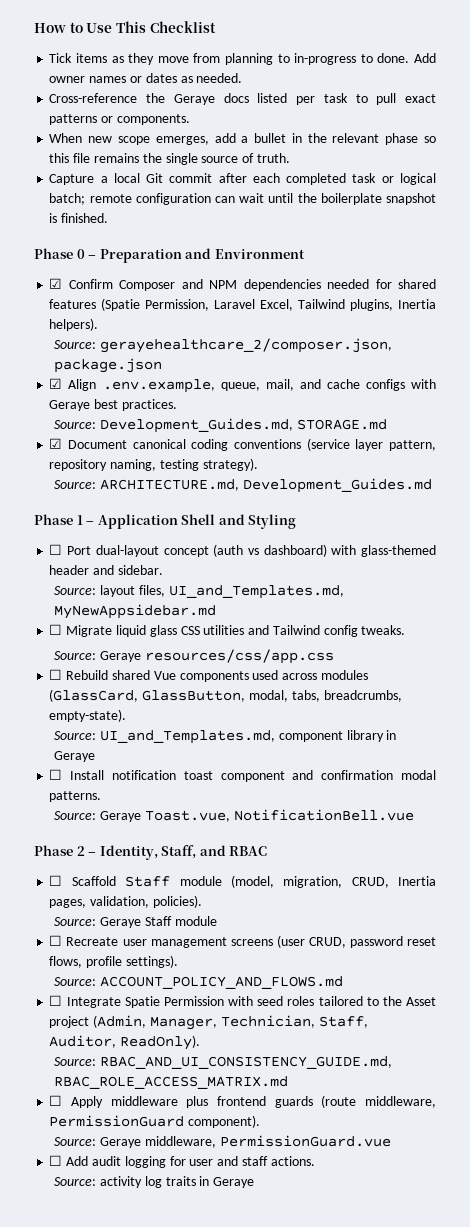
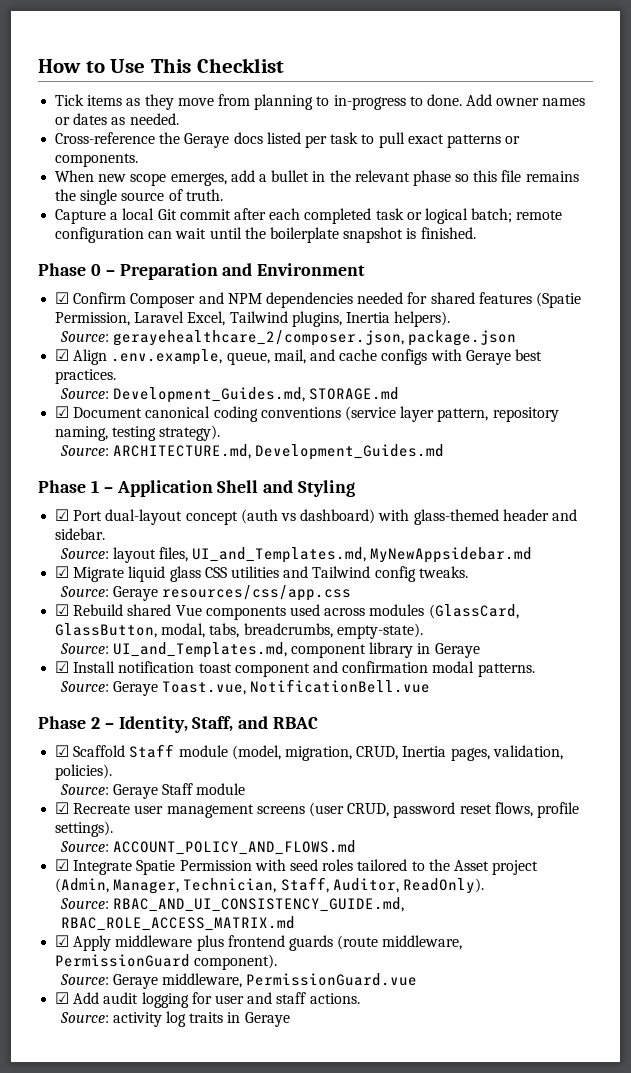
[49,544,63,555] ☐ -> [55,509,70,521] ☑
[49,624,63,635] ☐ -> [55,566,70,578] ☑
[49,669,63,680] ☐ -> [55,604,70,616] ☑
[49,769,63,780] ☐ -> [55,661,70,673] ☑
[49,875,63,886] ☐ -> [55,745,70,757] ☑
[49,935,63,946] ☐ -> [55,802,70,814] ☑
[49,995,63,1006] ☐ -> [55,859,70,871] ☑
[49,1095,63,1106] ☐ -> [55,935,70,947] ☑
[49,1155,63,1166] ☐ -> [55,992,70,1004] ☑

